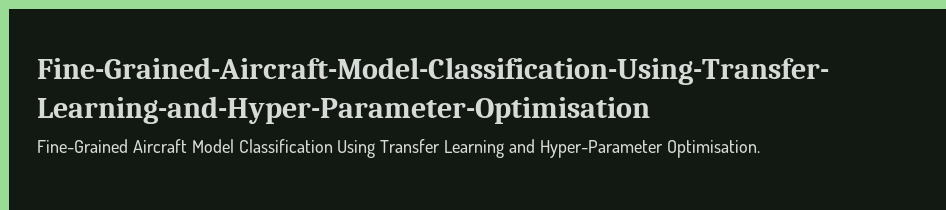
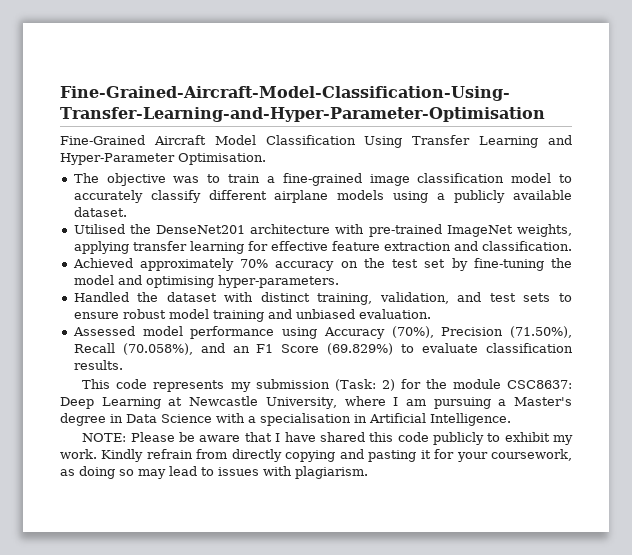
(760, 149) none -> [73,173,572,186] [73,190,572,203] [73,207,127,217] [73,224,572,237] [73,241,572,254] [72,258,573,271] [73,275,339,288] [73,292,572,305] [73,309,431,322] [72,326,572,339] [73,343,573,355] [73,360,123,370] [82,379,572,392] [60,396,573,409] [60,413,511,426] [82,432,573,445] [60,449,572,462] [60,466,368,479] // The objective was to train a fine-grained image classification model to accurately classify different airplane models using a publicly available dataset. // Utilised the DenseNet201 architecture with pre-trained ImageNet weights, applying transfer learning for effective feature extraction and classification. // Achieved approximately 70% accuracy on the test set by fine-tuning the model and optimising hyper-parameters. // Handled the dataset with distinct training, validation, and test sets to ensure robust model training and unbiased evaluation. // Assessed model performance using Accuracy (70%), Precision (71.50%), Recall (70.058%), and an F1 Score (69.829%) to evaluate classification results. // This code represents my submission (Task: 2) for the module CSC8637: Deep Learning at Newcastle University, where I am pursuing a Master's degree in Data Science with a specialisation in Artificial Intelligence. // NOTE: Please be aware that I have shared this code publicly to exhibit my work. Kindly refrain from directly copying and pasting it for your coursework, as doing so may lead to issues with plagiarism.

